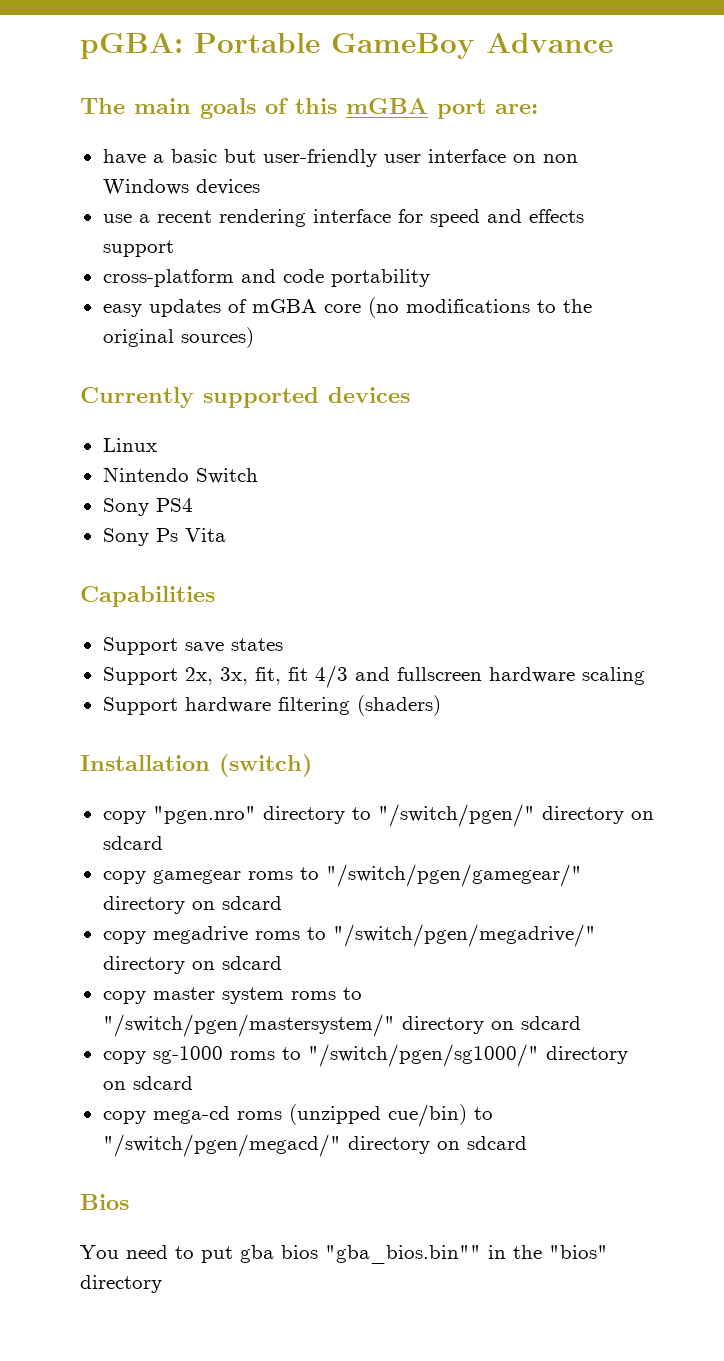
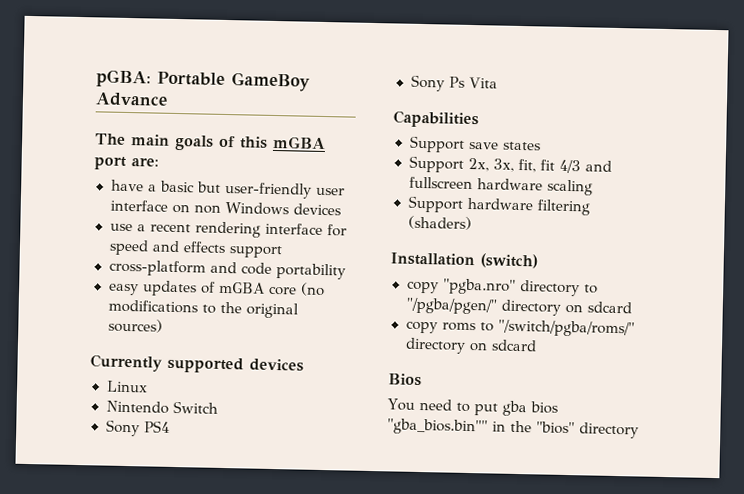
[152,806,256,824] "pgen.nro" -> [442,278,516,295] "pgba.nro"
[377,804,654,827] [102,836,163,850] [102,864,582,887] [102,896,282,914] [102,924,596,947] [102,956,282,974] [102,987,362,1004] [102,1014,581,1037] [102,1044,628,1067] [102,1076,193,1090] [102,1104,493,1127] [102,1134,341,1157] "/switch/pgen/" directory on sdcard // copy gamegear roms to "/switch/pgen/gamegear/" directory on sdcard // copy megadrive roms to "/switch/pgen/megadrive/" directory on sdcard // copy master system roms to "/switch/pgen/mastersystem/" directory on sdcard // copy sg-1000 roms to "/switch/pgen/sg1000/" directory on sdcard // copy mega-cd roms (unzipped cue/bin) to "/switch/pgen/megacd/" -> [405,297,632,316] [405,319,635,338] "/pgba/pgen/" directory on sdcard // copy roms to "/switch/pgba/roms/"

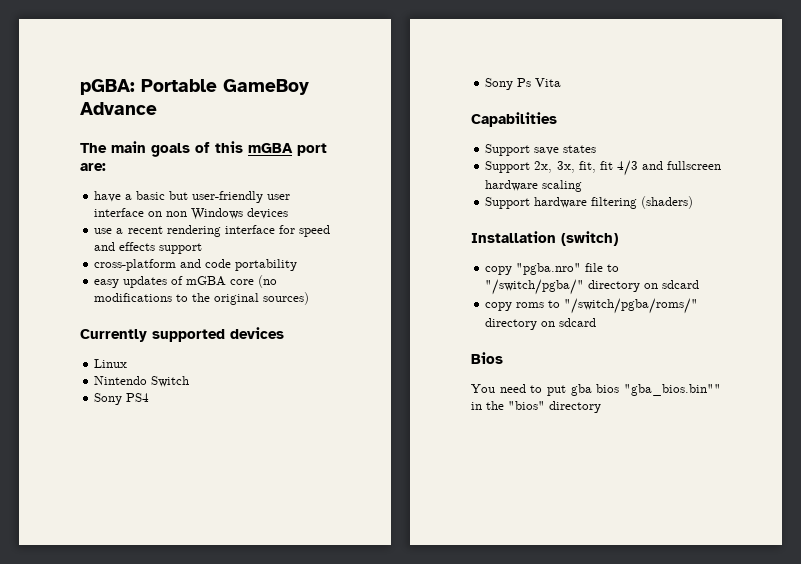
[519,280,598,297] [405,297,497,315] directory to "/pgba/pgen/" -> [585,263,620,272] [485,279,585,295] file to "/switch/pgba/"

